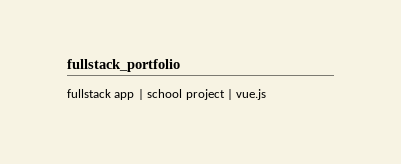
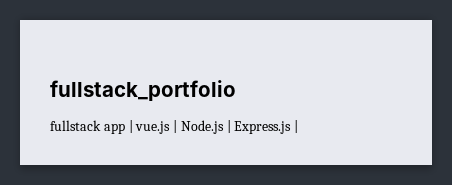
[147,89,267,100] school project | vue.js -> [135,120,299,134] vue.js | Node.js | Express.js |

